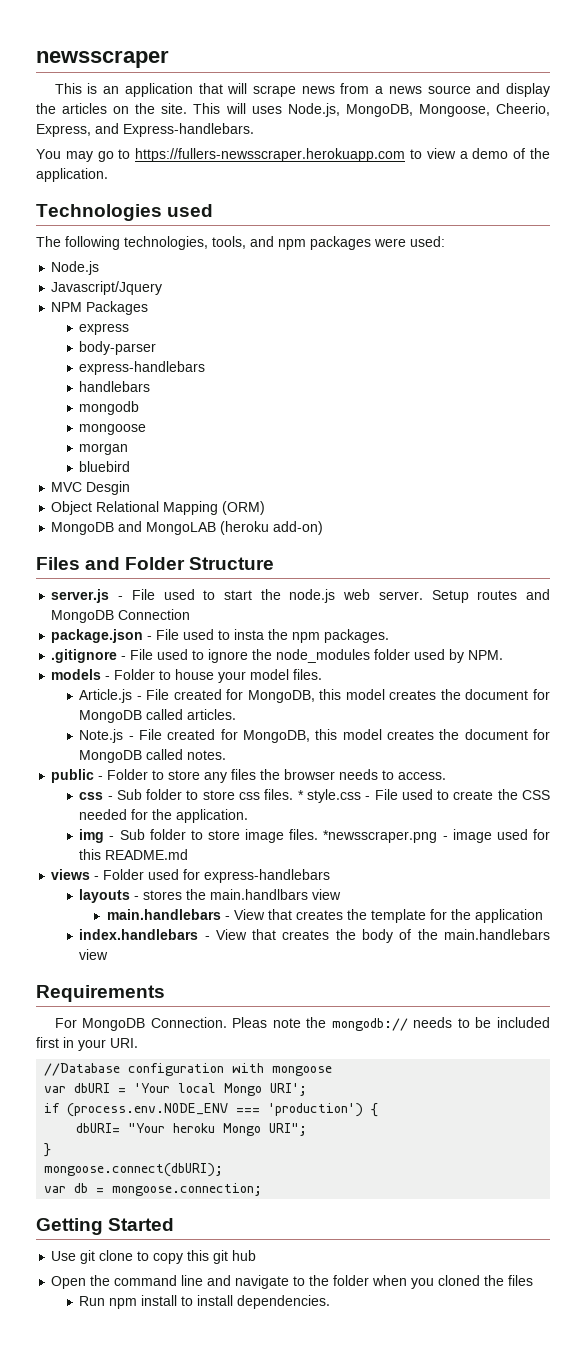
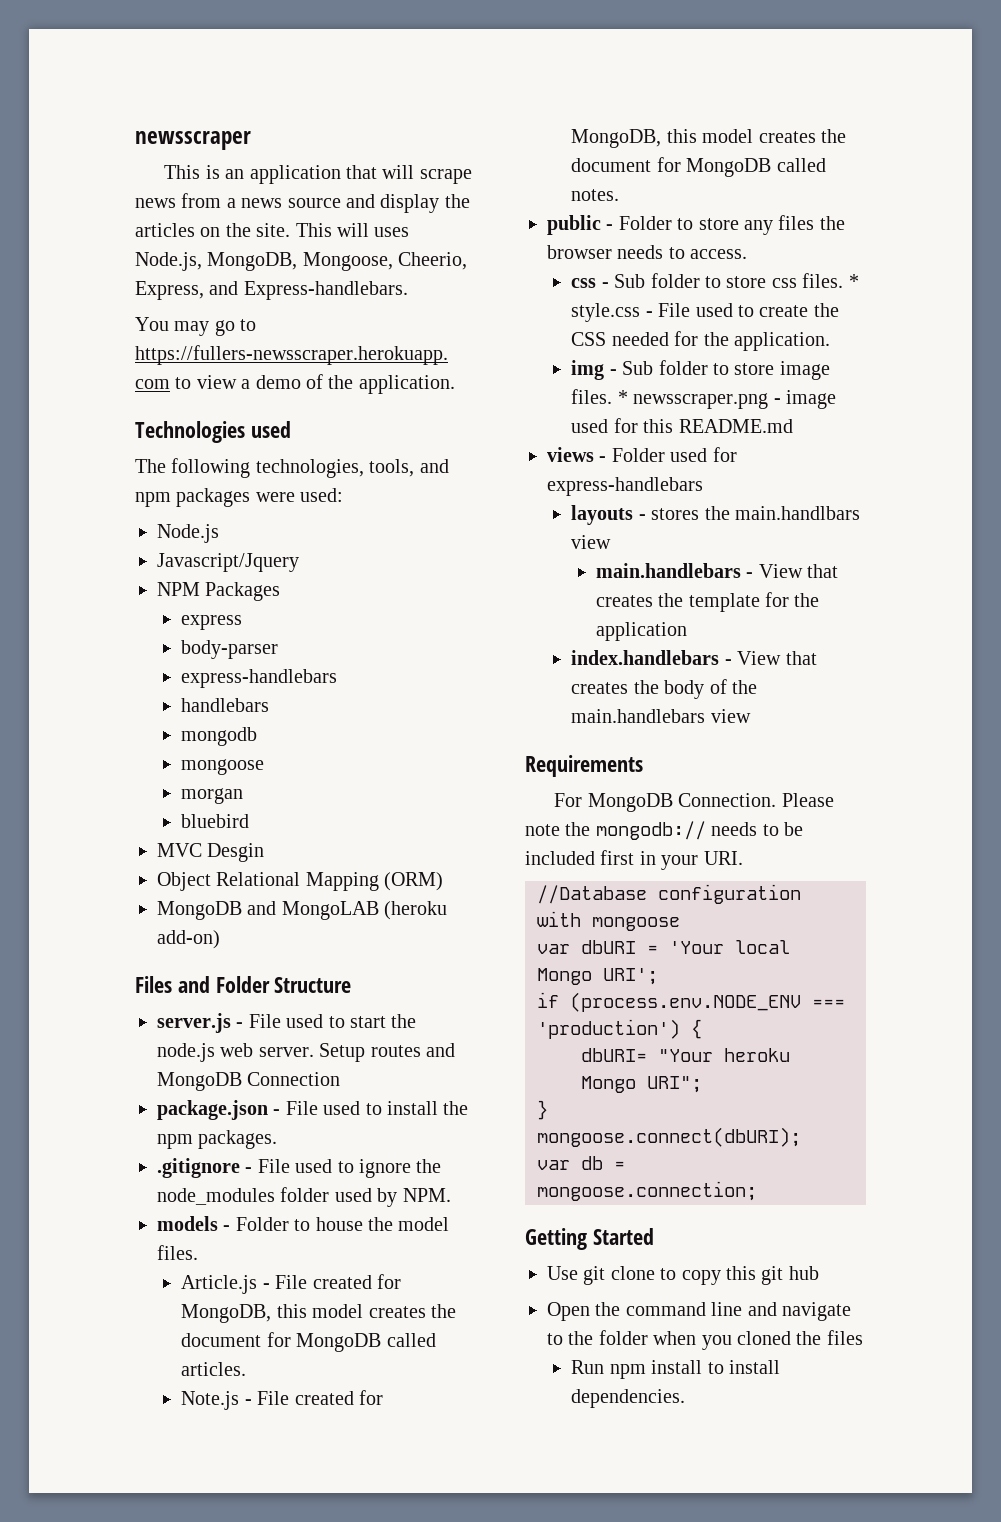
[234,629,265,640] insta -> [387,1101,438,1115] install
[218,671,247,683] your -> [368,1217,393,1231] the
[323,830,438,843] *newsscraper.png -> [617,390,769,409] * newsscraper.png
[232,1017,268,1028] Pleas -> [781,793,834,807] Please

